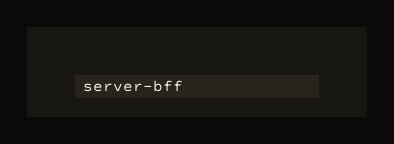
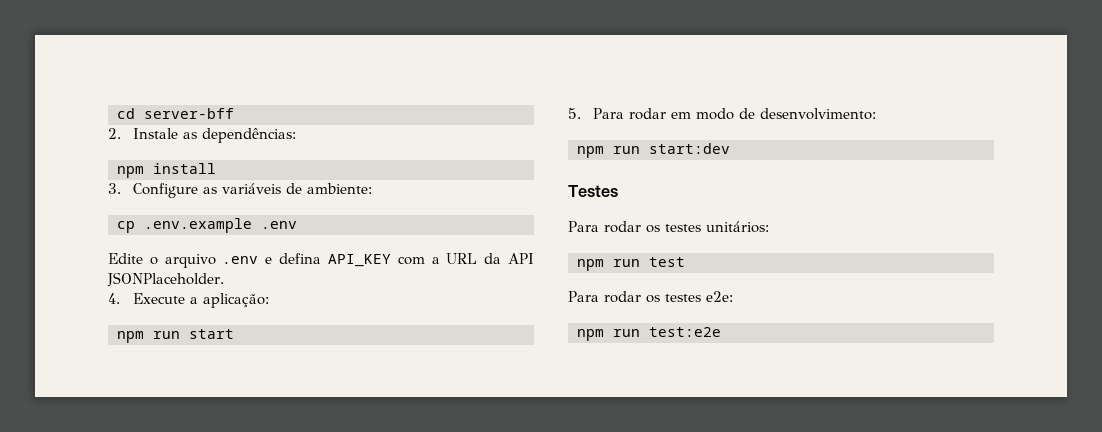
(82, 86) none -> [117,108,135,119] cd
(183, 86) none -> [108,128,297,143] [117,163,216,178] [108,183,373,198] [117,218,297,233] [108,253,534,268] [107,272,224,287] [108,293,270,308] [117,329,234,343] [568,108,877,120] [577,143,730,158] [568,185,618,197] [568,221,769,233] [577,257,685,271] [568,291,733,303] [577,327,721,341] // 2. Instale as dependências: // npm install // 3. Configure as variáveis de ambiente: // cp .env.example .env // Edite o arquivo .env e defina API_KEY com a URL da API JSONPlaceholder. // 4. Execute a aplicação: // npm run start // 5. Para rodar em modo de desenvolvimento: // npm run start:dev // Testes // Para rodar os testes unitários: // npm run test // Para rodar os testes e2e: // npm run test:e2e

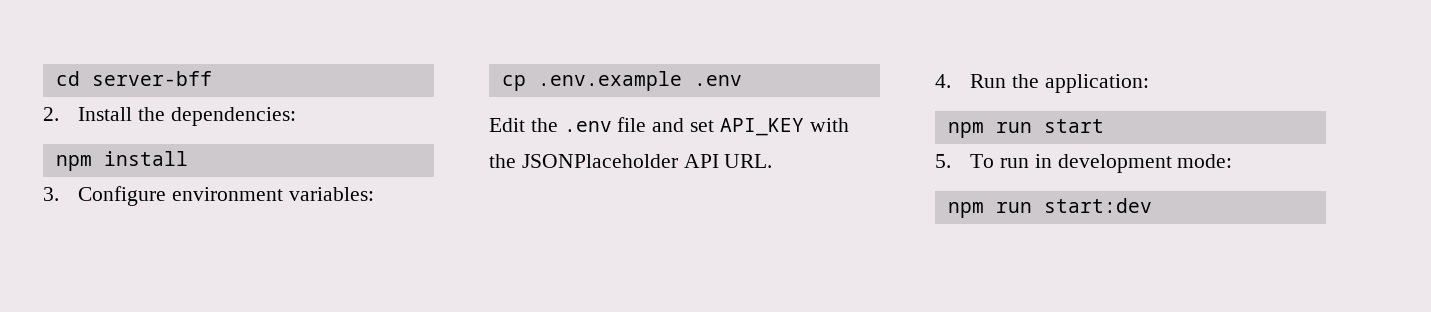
[133,128,297,143] Instale as dependências: -> [78,107,296,126] Install the dependencies:
[203,183,373,194] as variáveis de ambiente: -> [171,187,374,201] environment variables:
[108,253,534,268] [107,272,224,287] [108,293,270,308] [117,329,234,343] [568,108,877,120] [577,143,730,158] [568,185,618,197] [568,221,769,233] [577,257,685,271] [568,291,733,303] [577,327,721,341] Edite o arquivo .env e defina API_KEY com a URL da API JSONPlaceholder. // 4. Execute a aplicação: // npm run start // 5. Para rodar em modo de desenvolvimento: // npm run start:dev // Testes // Para rodar os testes unitários: // npm run test // Para rodar os testes e2e: // npm run test:e2e -> [489,117,849,136] [489,154,773,168] [935,74,1149,93] [947,119,1104,138] [935,154,1233,173] [947,198,1152,218] Edit the .env file and set API_KEY with the JSONPlaceholder API URL. // 4. Run the application: // npm run start // 5. To run in development mode: // npm run start:dev

